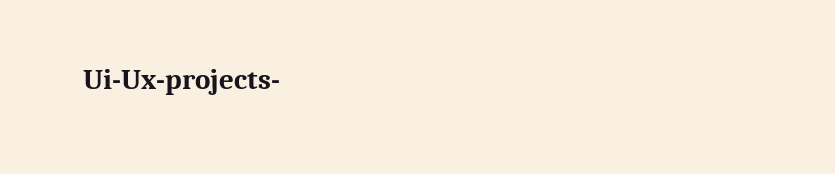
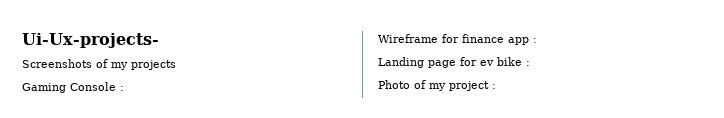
(280, 82) none -> [22,59,176,70] [22,82,124,93] [378,34,537,45] [378,57,530,68] [378,80,496,91] // Screenshots of my projects // Gaming Console : // Wireframe for finance app : // Landing page for ev bike : // Photo of my project :

